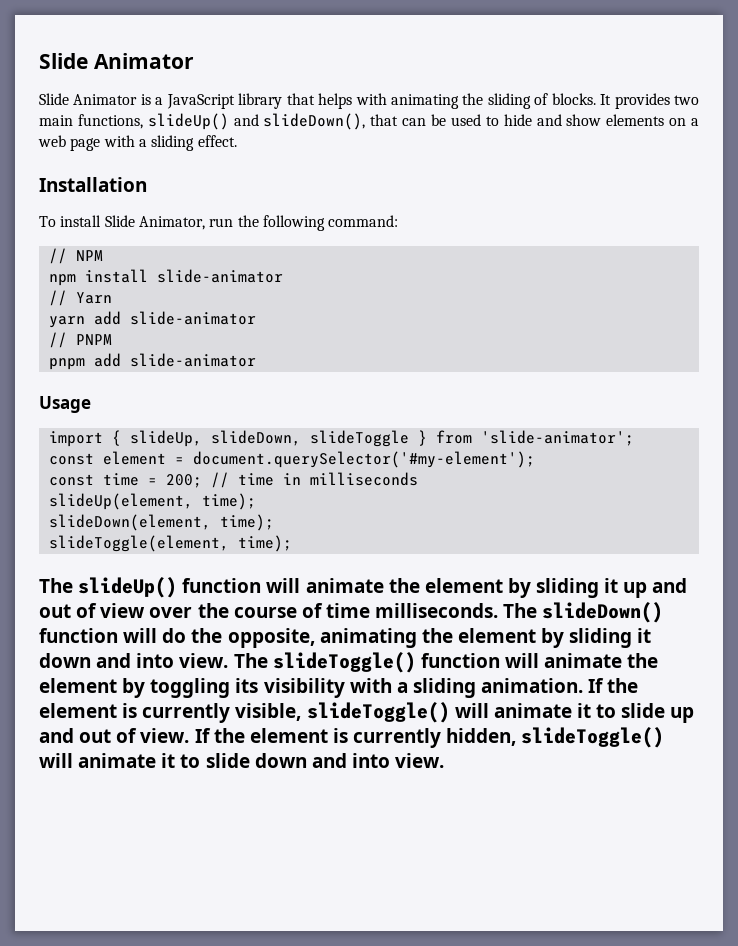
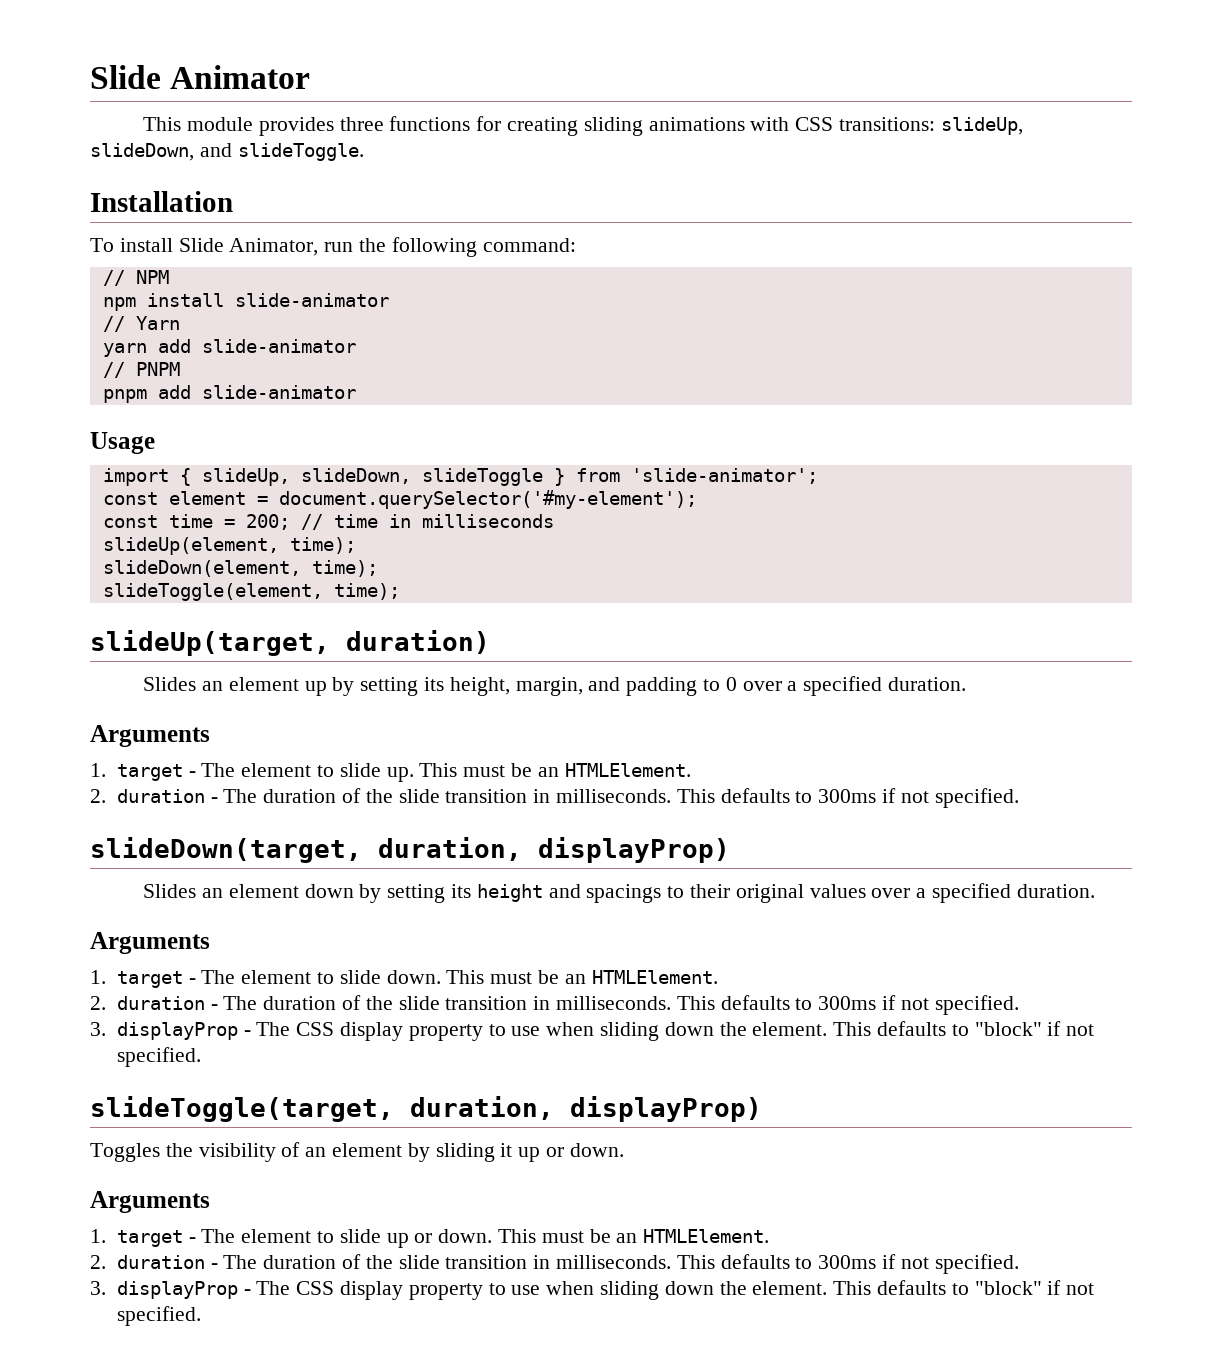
[39,93,699,109] [39,113,700,130] [38,135,237,151] Slide Animator is a JavaScript library that helps with animating the sliding of blocks. It provides two main functions, slideUp() and slideDown(), that can be used to hide and show elements on a web page with a sliding effect. -> [143,116,1023,136] [90,143,364,161] This module provides three functions for creating sliding animations with CSS transitions: slideUp, slideDown, and slideToggle.
[39,577,420,598] The slideUp() function will animate the -> [90,630,490,656] [143,676,966,696] [90,725,210,747] [90,763,691,782] [90,788,1019,808] [90,837,730,863] [143,883,1095,903] [90,932,210,954] [90,970,718,988] [90,995,1019,1015] [90,1021,1095,1041] [116,1047,201,1067] [90,1096,762,1122] [90,1142,327,1162] slideUp(target, duration) // Slides an element up by setting its height, margin, and padding to 0 over a specified duration. // Arguments // 1. target - The element to slide up. This must be an HTMLElement. // 2. duration - The duration of the slide transition in milliseconds. This defaults to 300ms if not specified. // slideDown(target, duration, displayProp) // Slides an element down by setting its height and spacings to their original values over a specified duration. // Arguments // 1. target - The element to slide down. This must be an HTMLElement. // 2. duration - The duration of the slide transition in milliseconds. This defaults to 300ms if not specified. // 3. displayProp - The CSS display property to use when sliding down the element. This defaults to "block" if not specified. // slideToggle(target, duration, displayProp) // Toggles the visibility of an
[652,578,688,593] [39,602,664,623] [39,628,652,648] [39,652,659,673] [39,678,639,698] [39,702,695,723] [39,727,665,748] [39,753,445,768] and out of view over the course of time milliseconds. The slideDown() function will do the opposite, animating the element by sliding it down and into view. The slideToggle() function will animate the element by toggling its visibility with a sliding animation. If the element is currently visible, slideToggle() will animate it to slide up and out of view. If the element is currently hidden, slideToggle() will animate it to slide down and into view. -> [546,1143,624,1157] [90,1191,210,1213] [90,1229,770,1248] [90,1254,1019,1274] [90,1280,1095,1300] [116,1306,201,1326] or down. // Arguments // 1. target - The element to slide up or down. This must be an HTMLElement. // 2. duration - The duration of the slide transition in milliseconds. This defaults to 300ms if not specified. // 3. displayProp - The CSS display property to use when sliding down the element. This defaults to "block" if not specified.

